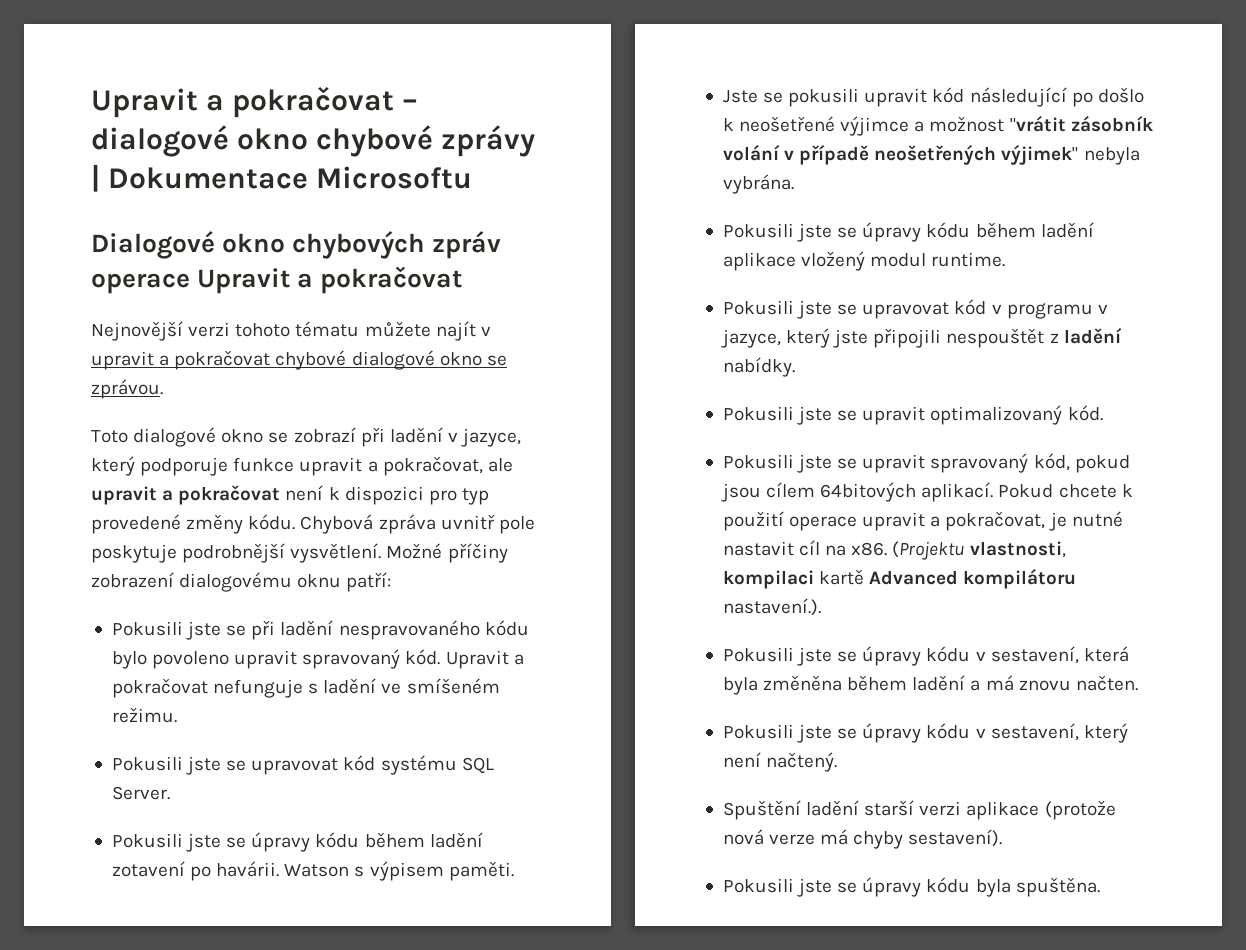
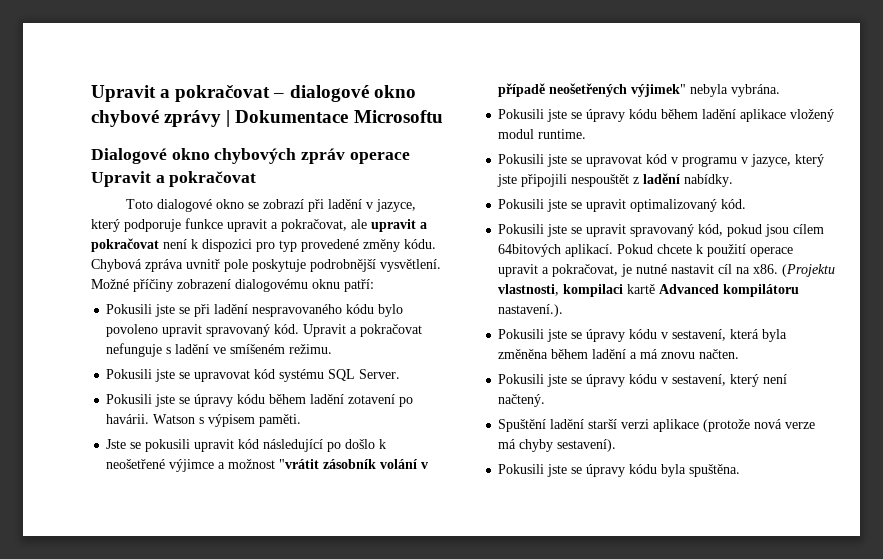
[91,321,491,341] [91,350,507,370] [91,379,163,399] // Nejnovější verzi tohoto tématu můžete najít v upravit a pokračovat chybové dialogové okno se zprávou. -> (257, 179) none

